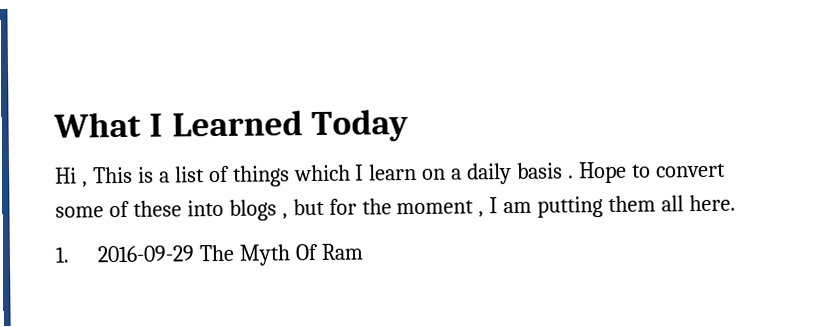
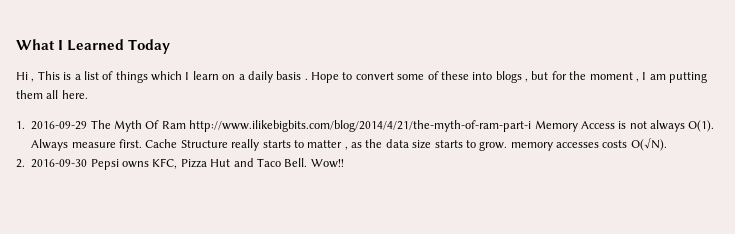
(364, 251) none -> [189,120,715,132] [31,138,667,151] [16,158,344,170] http://www.ilikebigbits.com/blog/2014/4/21/the-myth-of-ram-part-i Memory Access is not always O(1). Always measure first. Cache Structure really starts to matter , as the data size starts to grow. memory accesses costs O(√N). // 2. 2016-09-30 Pepsi owns KFC, Pizza Hut and Taco Bell. Wow!!

